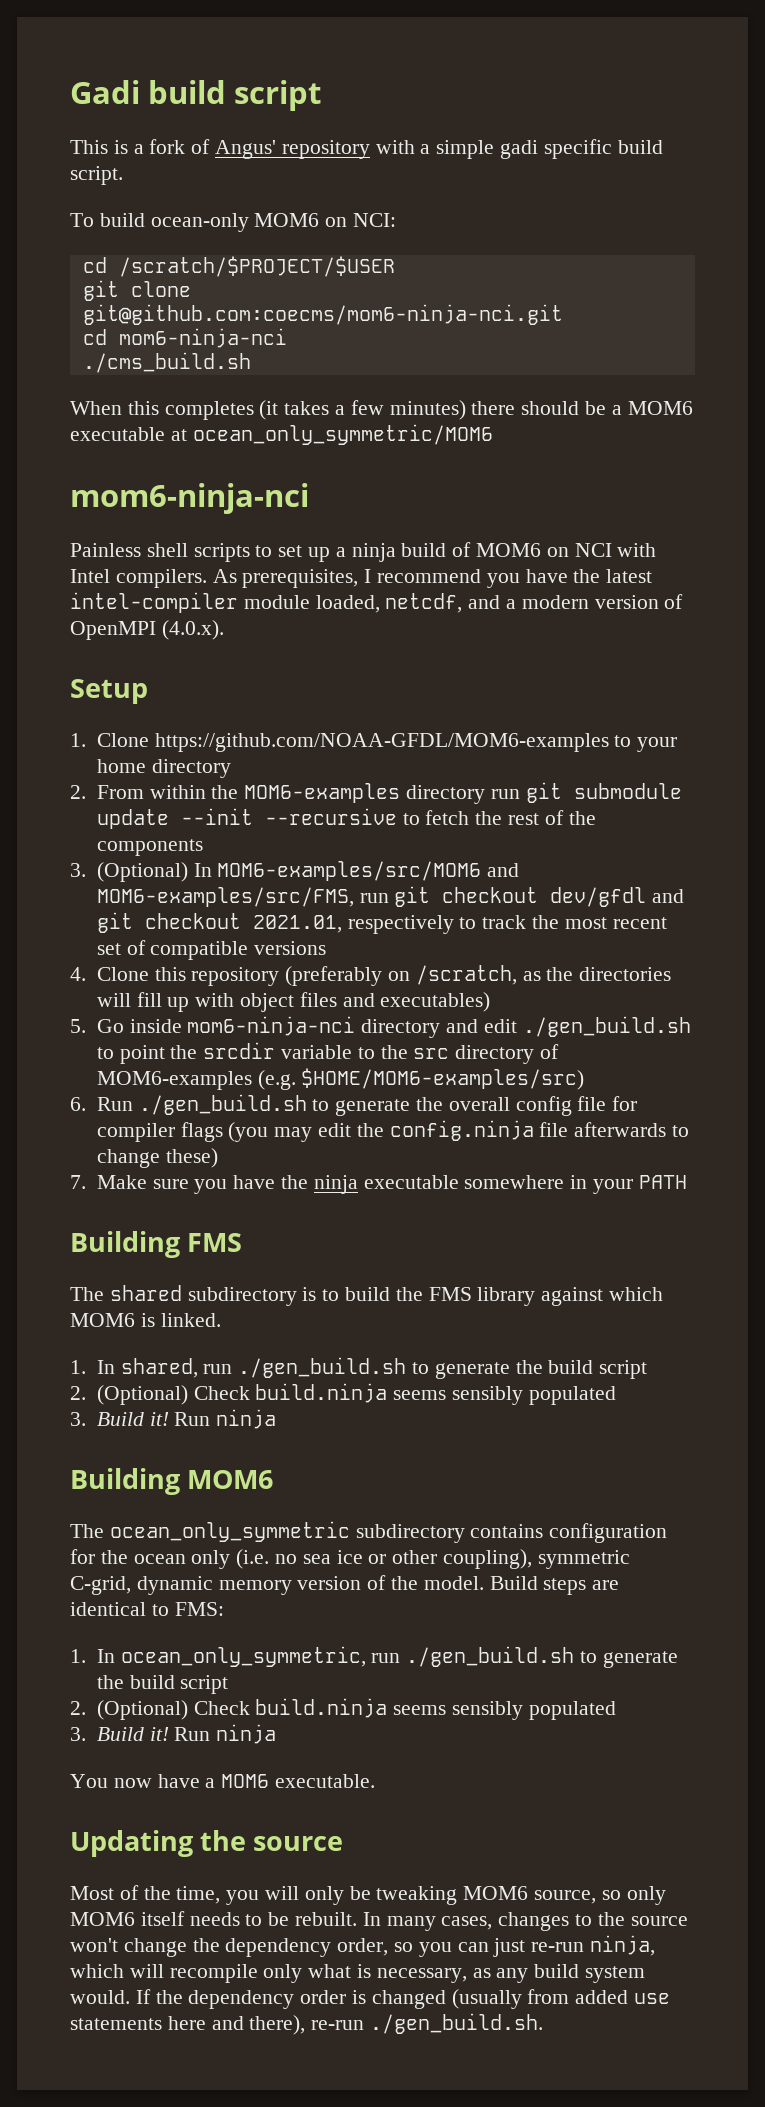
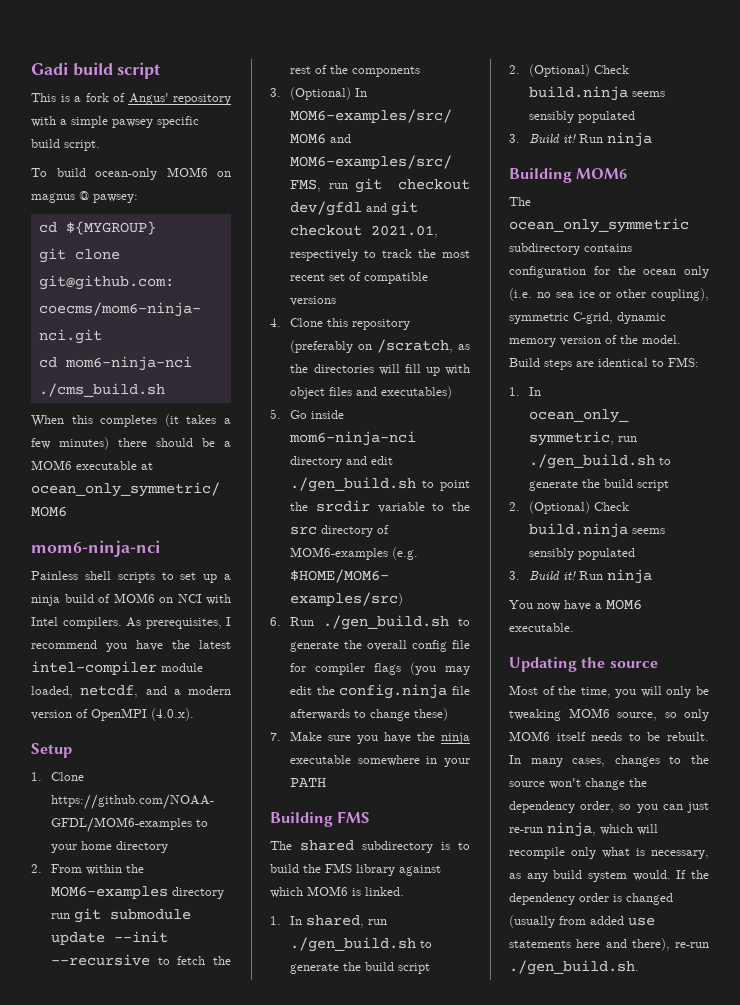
[500,140,539,159] gadi -> [112,119,153,128] pawsey
[353,213,397,227] [82,256,395,277] NCI: // cd /scratch/$PROJECT/$USER -> [31,191,138,203] [38,221,156,235] magnus @ pawsey: // cd ${MYGROUP}

